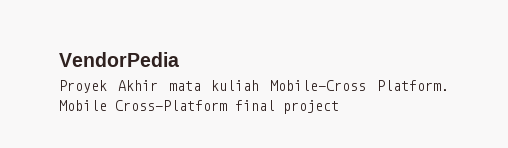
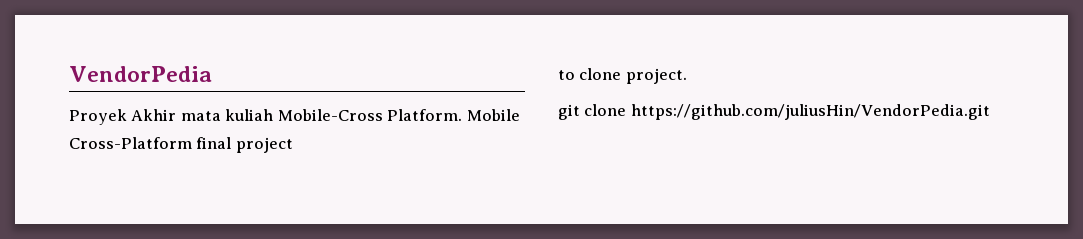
(339, 107) none -> [558,68,687,84] [558,104,990,120] // to clone project. // git clone https://github.com/juliusHin/VendorPedia.git

